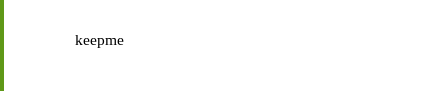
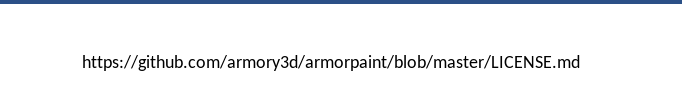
[75,35,124,48] keepme -> [82,55,580,71] https://github.com/armory3d/armorpaint/blob/master/LICENSE.md

